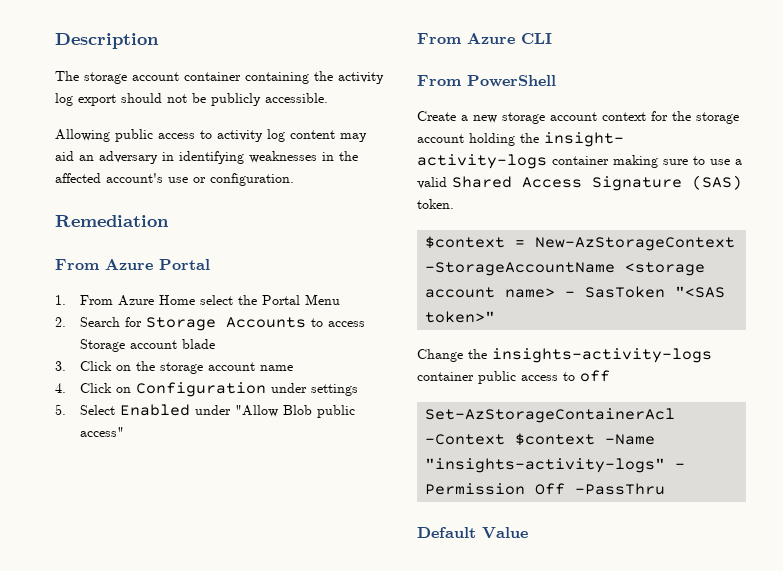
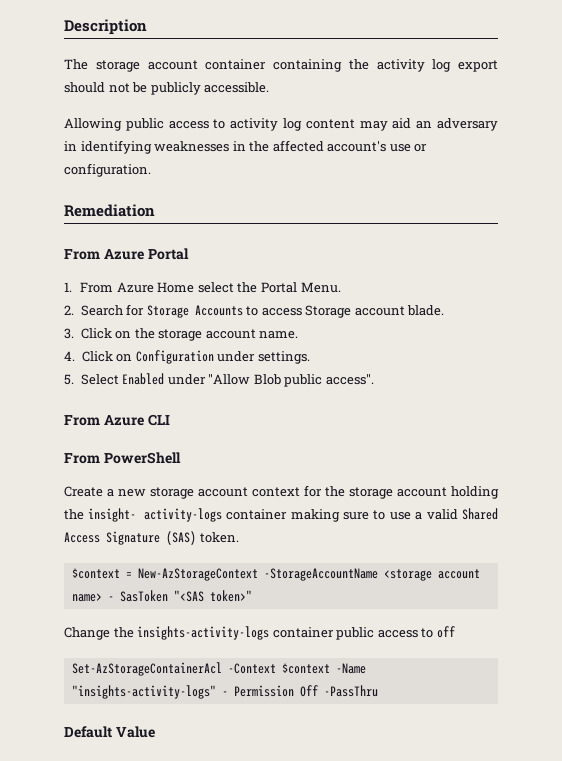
[304,294,340,305] Menu -> [300,282,341,293] Menu.
[181,339,215,349] blade -> [407,305,445,316] blade.
[259,365,293,371] name -> [259,331,299,339] name.
[310,384,358,396] settings -> [257,351,310,364] settings.
[79,427,124,437] access" -> [325,374,374,385] access".

